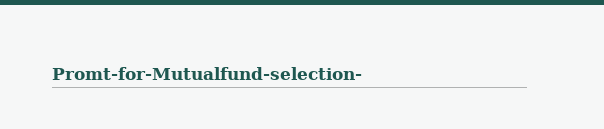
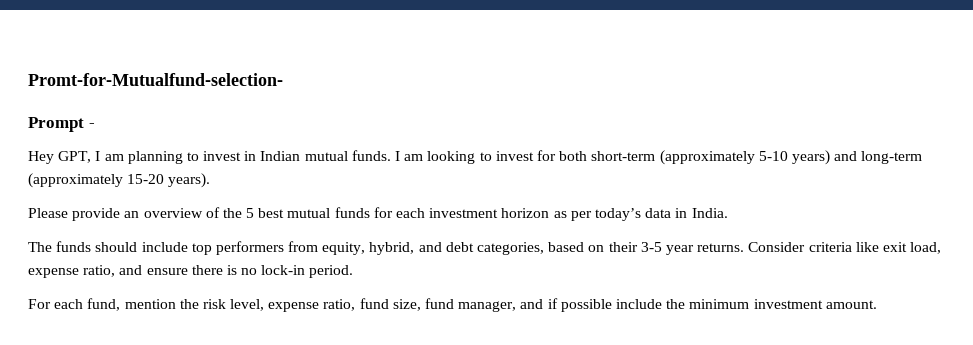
(362, 73) none -> [28,117,95,132] [28,150,923,165] [28,173,211,188] [28,207,728,221] [28,241,942,255] [28,265,354,278] [28,298,877,312] // Prompt - // Hey GPT, I am planning to invest in Indian mutual funds. I am looking to invest for both short-term (approximately 5-10 years) and long-term (approximately 15-20 years). // Please provide an overview of the 5 best mutual funds for each investment horizon as per today’s data in India. // The funds should include top performers from equity, hybrid, and debt categories, based on their 3-5 year returns. Consider criteria like exit load, expense ratio, and ensure there is no lock-in period. // For each fund, mention the risk level, expense ratio, fund size, fund manager, and if possible include the minimum investment amount.

